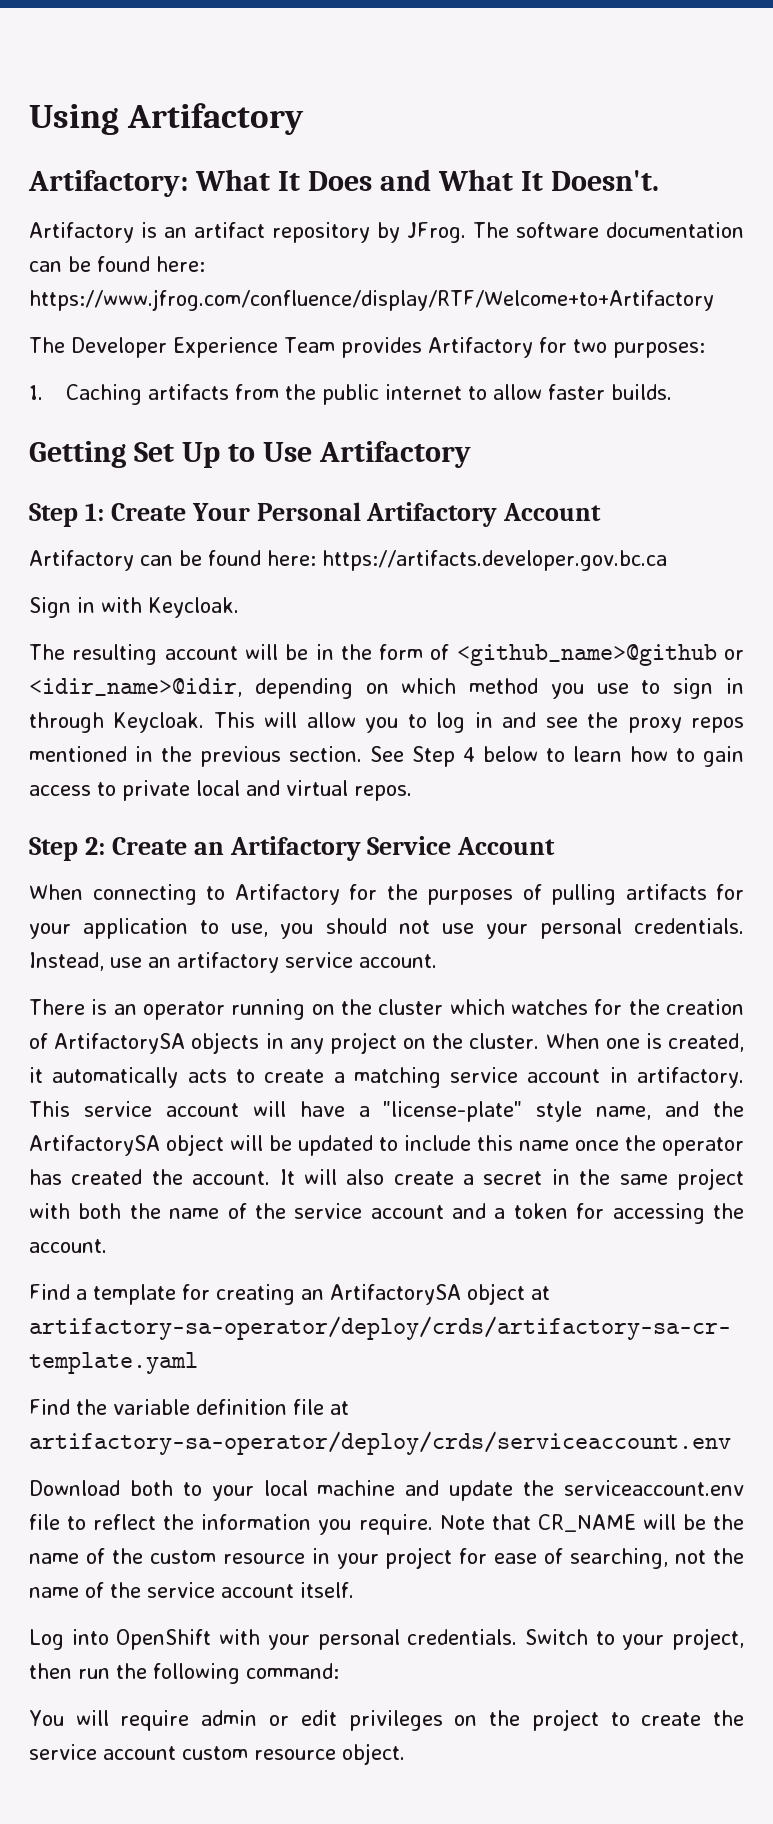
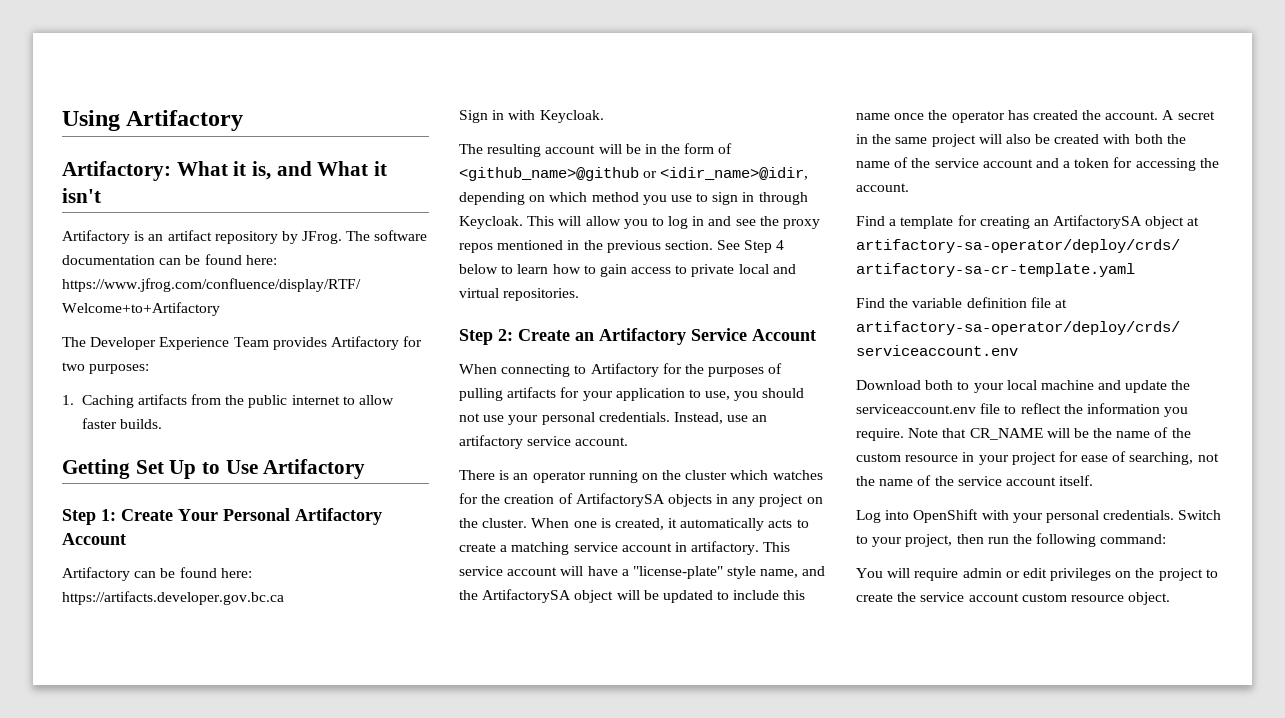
[277,169,659,191] It Does and What It Doesn't. -> [233,161,388,180] [62,188,101,203] it is, and What it isn't
[354,785,412,801] repos. -> [503,288,580,301] repositories.
[279,1169,475,1185] It will also create a -> [1162,110,1175,120] A
(744, 1179) none -> [978,134,1100,144] will also be created

